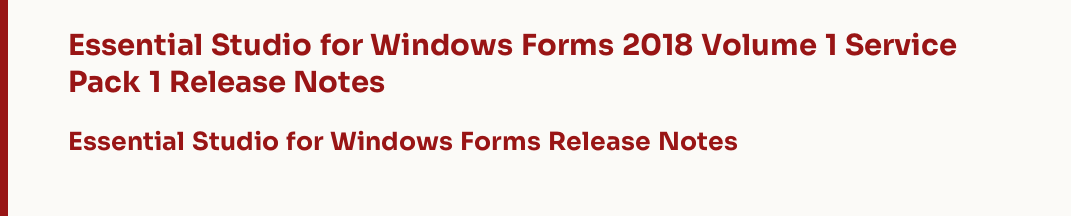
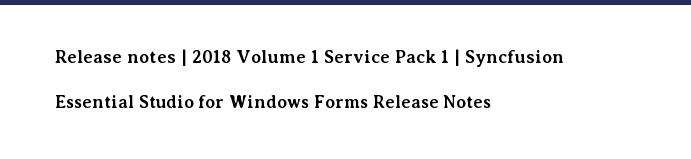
[68,32,615,56] Essential Studio for Windows Forms -> [55,49,187,66] Release notes |
[168,70,386,93] Release Notes -> [453,49,564,67] | Syncfusion

